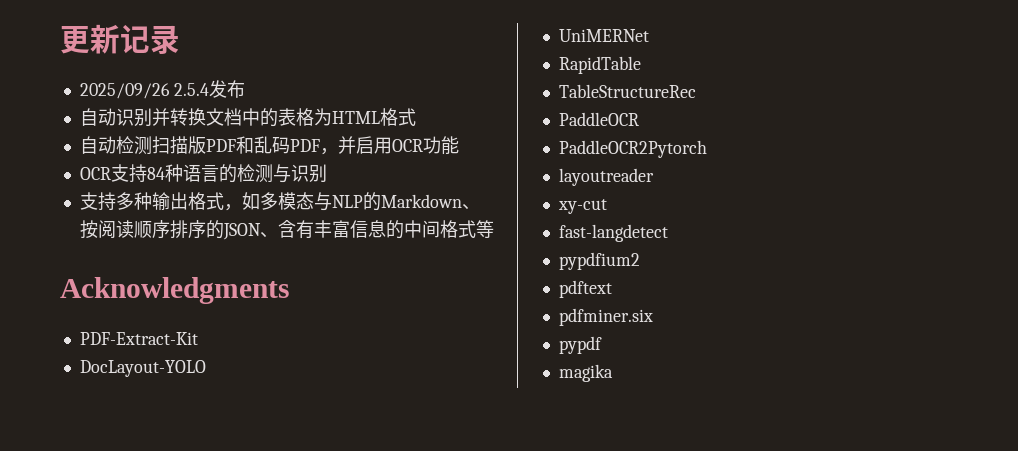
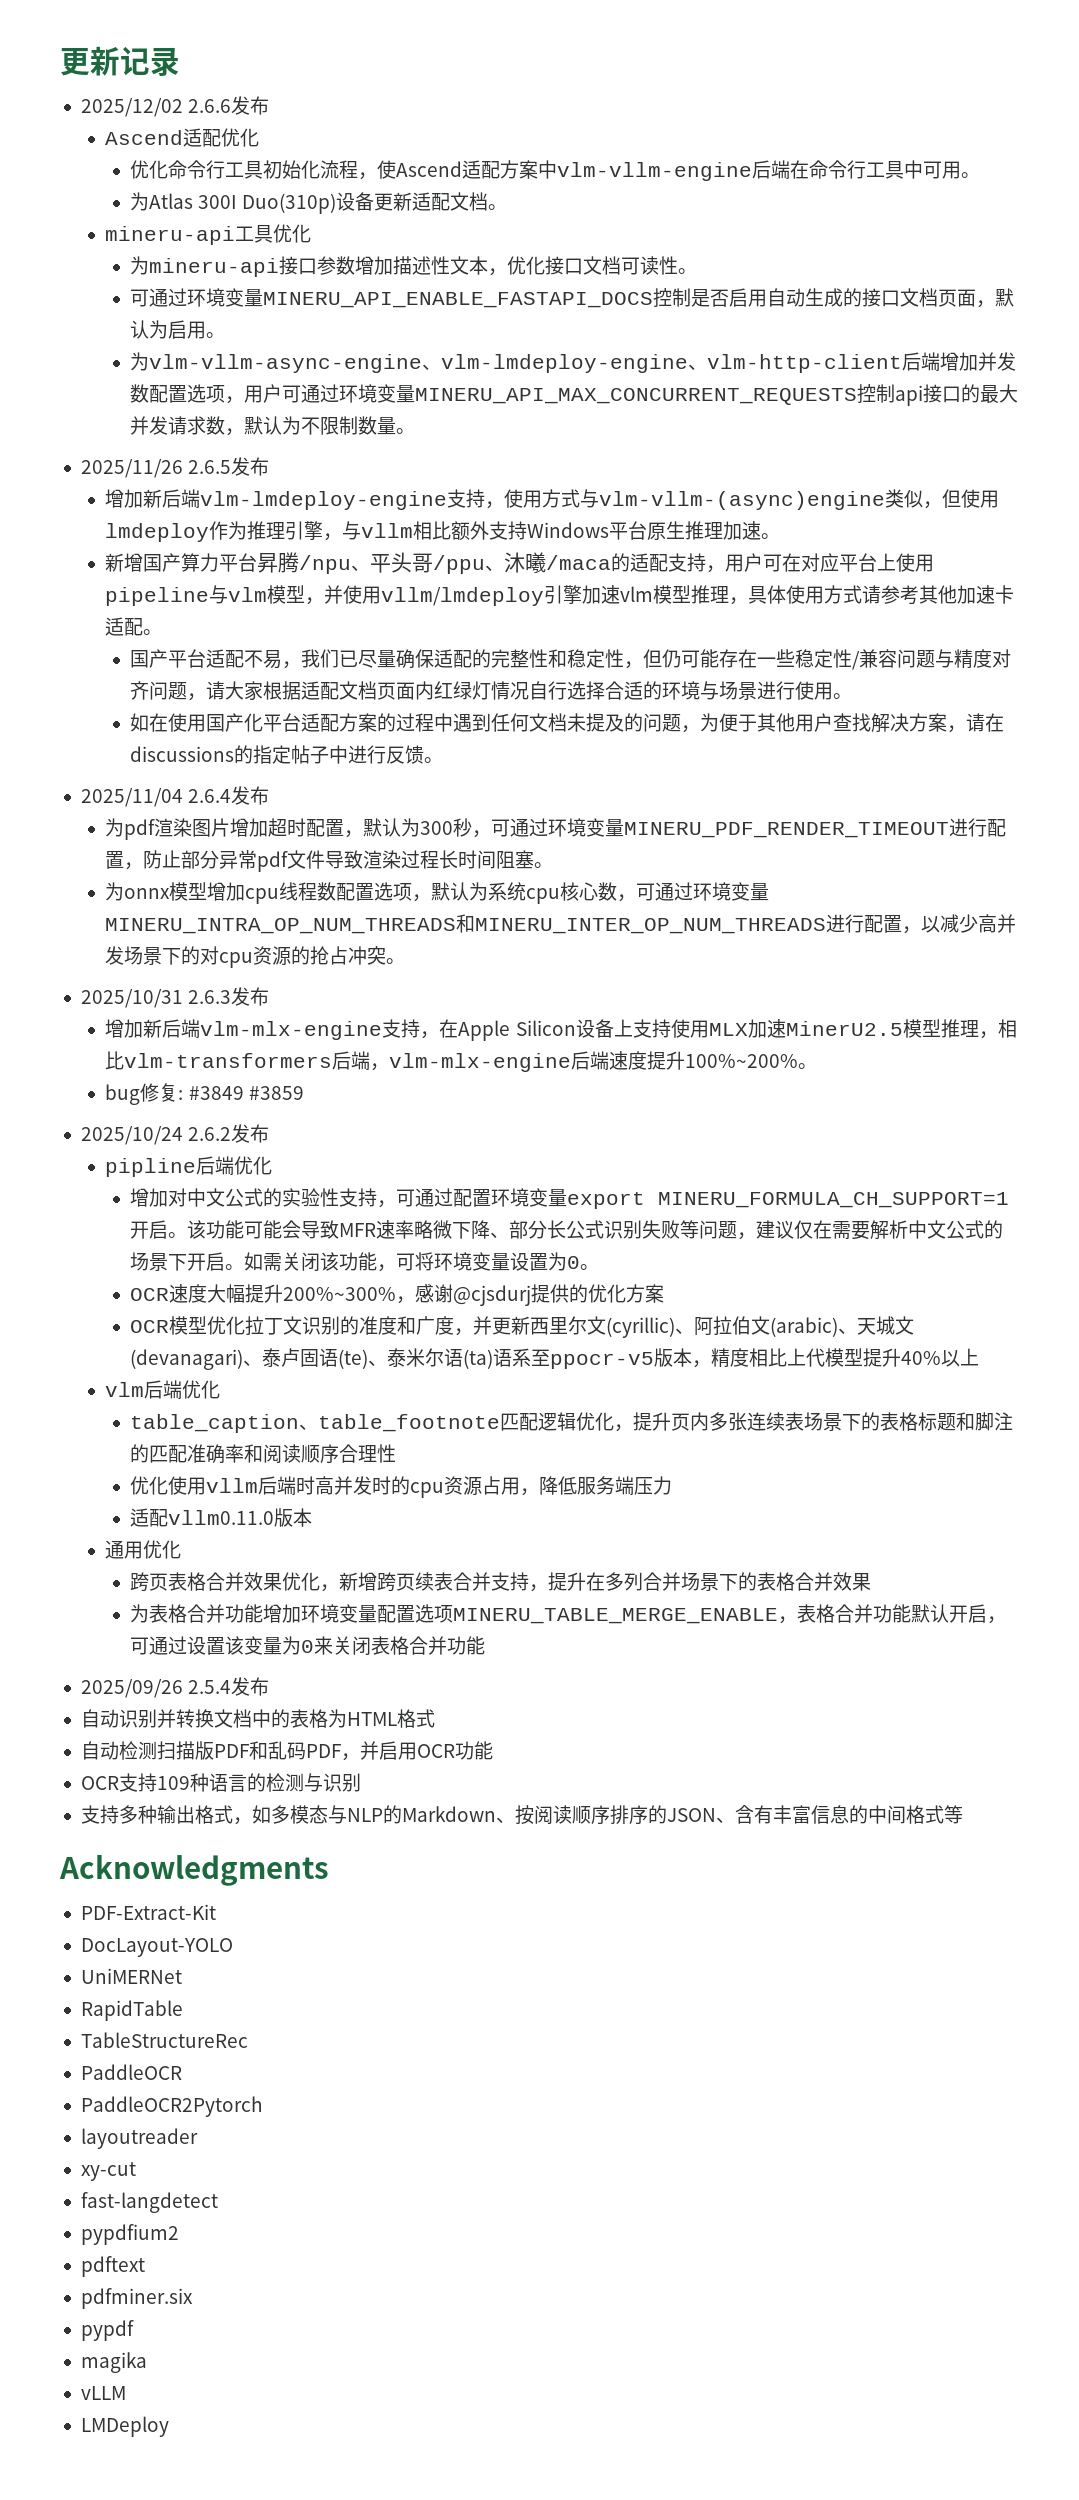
(180, 39) none -> [80,96,270,117] [105,128,260,147] [130,160,981,181] [130,192,508,214] [105,224,312,245] [130,256,698,277] [130,288,1015,308] [130,320,226,339] [130,352,1017,373] [130,384,1019,406] [130,416,416,436] [80,457,270,478] [105,489,1000,510] [105,521,781,542] [105,552,935,574] [105,585,1015,606] [105,617,163,636] [130,649,1012,670] [130,681,853,701] [130,713,1005,733] [130,745,444,764] [80,786,270,807] [105,818,1007,840] [105,850,554,872] [105,882,770,904] [105,914,1017,934] [105,946,406,968] [80,987,270,1008] [105,1019,1017,1041] [105,1051,818,1072] [105,1083,304,1105] [80,1124,270,1145] [105,1156,273,1177] [130,1188,1010,1209] [130,1220,1004,1240] [130,1252,600,1272] [130,1284,665,1306] [130,1316,915,1338] [130,1348,980,1370] [105,1380,221,1399] [130,1412,1014,1433] [130,1444,397,1464] [130,1476,673,1498] [130,1508,313,1527] [105,1540,182,1559] [130,1572,872,1592] [130,1604,1007,1624] [130,1636,486,1656] // 2025/12/02 2.6.6发布 // Ascend适配优化 // 优化命令行工具初始化流程，使Ascend适配方案中vlm-vllm-engine后端在命令行工具中可用。 // 为Atlas 300I Duo(310p)设备更新适配文档。 // mineru-api工具优化 // 为mineru-api接口参数增加描述性文本，优化接口文档可读性。 // 可通过环境变量MINERU_API_ENABLE_FASTAPI_DOCS控制是否启用自动生成的接口文档页面，默认为启用。 // 为vlm-vllm-async-engine、vlm-lmdeploy-engine、vlm-http-client后端增加并发数配置选项，用户可通过环境变量MINERU_API_MAX_CONCURRENT_REQUESTS控制api接口的最大并发请求数，默认为不限制数量。 // 2025/11/26 2.6.5发布 // 增加新后端vlm-lmdeploy-engine支持，使用方式与vlm-vllm-(async)engine类似，但使用lmdeploy作为推理引擎，与vllm相比额外支持Windows平台原生推理加速。 // 新增国产算力平台昇腾/npu、平头哥/ppu、沐曦/maca的适配支持，用户可在对应平台上使用pipeline与vlm模型，并使用vllm/lmdeploy引擎加速vlm模型推理，具体使用方式请参考其他加速卡适配。 // 国产平台适配不易，我们已尽量确保适配的完整性和稳定性，但仍可能存在一些稳定性/兼容问题与精度对齐问题，请大家根据适配文档页面内红绿灯情况自行选择合适的环境与场景进行使用。 // 如在使用国产化平台适配方案的过程中遇到任何文档未提及的问题，为便于其他用户查找解决方案，请在discussions的指定帖子中进行反馈。 // 2025/11/04 2.6.4发布 // 为pdf渲染图片增加超时配置，默认为300秒，可通过环境变量MINERU_PDF_RENDER_TIMEOUT进行配置，防止部分异常pdf文件导致渲染过程长时间阻塞。 // 为onnx模型增加cpu线程数配置选项，默认为系统cpu核心数，可通过环境变量MINERU_INTRA_OP_NUM_THREADS和MINERU_INTER_OP_NUM_THREADS进行配置，以减少高并发场景下的对cpu资源的抢占冲突。 // 2025/10/31 2.6.3发布 // 增加新后端vlm-mlx-engine支持，在Apple Silicon设备上支持使用MLX加速MinerU2.5模型推理，相比vlm-transformers后端，vlm-mlx-engine后端速度提升100%~200%。 // bug修复: #3849 #3859 // 2025/10/24 2.6.2发布 // pipline后端优化 // 增加对中文公式的实验性支持，可通过配置环境变量export MINERU_FORMULA_CH_SUPPORT=1开启。该功能可能会导致MFR速率略微下降、部分长公式识别失败等问题，建议仅在需要解析中文公式的场景下开启。如需关闭该功能，可将环境变量设置为0。 // OCR速度大幅提升200%~300%，感谢@cjsdurj提供的优化方案 // OCR模型优化拉丁文识别的准度和广度，并更新西里尔文(cyrillic)、阿拉伯文(arabic)、天城文(devanagari)、泰卢固语(te)、泰米尔语(ta)语系至ppocr-v5版本，精度相比上代模型提升40%以上 // vlm后端优化 // table_caption、table_footnote匹配逻辑优化，提升页内多张连续表场景下的表格标题和脚注的匹配准确率和阅读顺序合理性 // 优化使用vllm后端时高并发时的cpu资源占用，降低服务端压力 // 适配vllm0.11.0版本 // 通用优化 // 跨页表格合并效果优化，新增跨页续表合并支持，提升在多列合并场景下的表格合并效果 // 为表格合并功能增加环境变量配置选项MINERU_TABLE_MERGE_ENABLE，表格合并功能默认开启，可通过设置该变量为0来关闭表格合并功能
[146,167,165,180] 84 -> [156,1776,190,1790] 109
(613, 373) none -> [80,2386,126,2400] [80,2416,169,2437] // vLLM // LMDeploy

